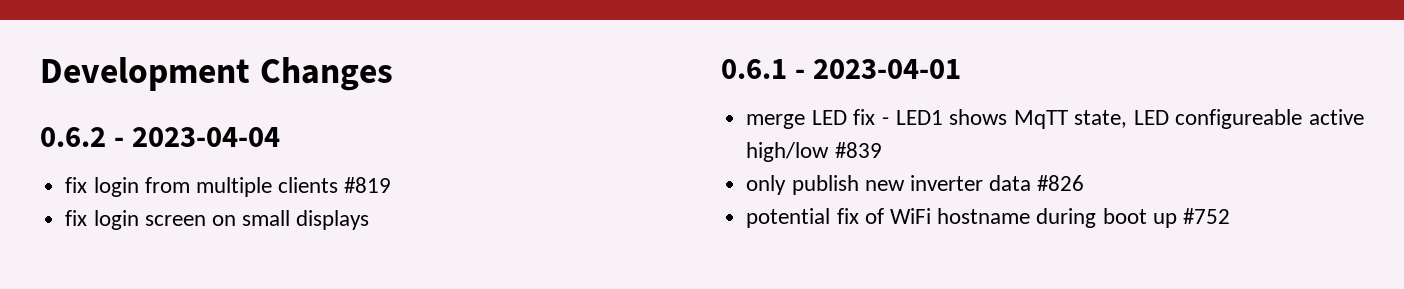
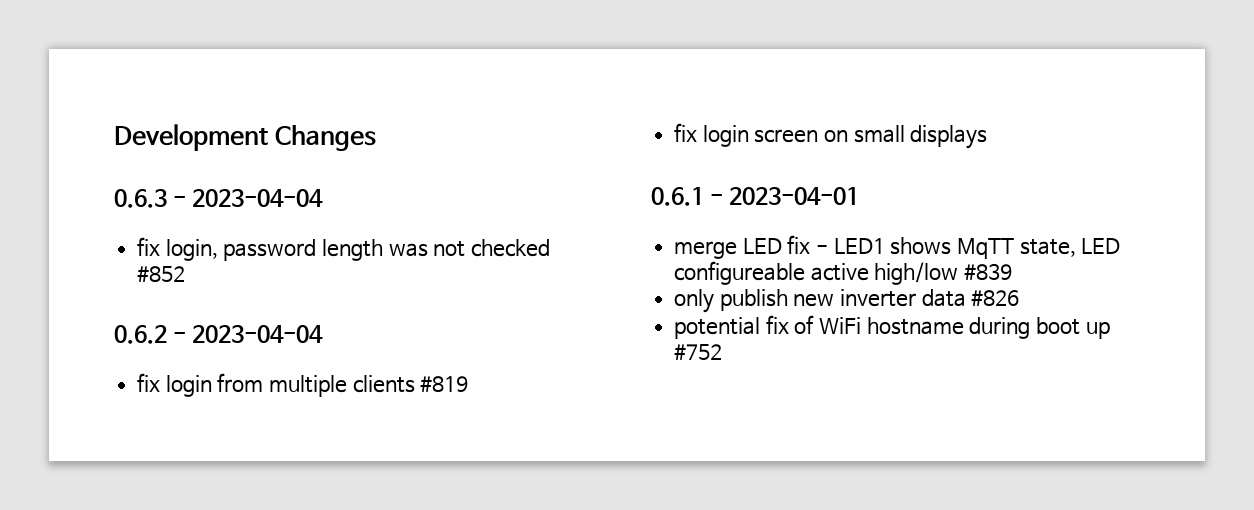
(393, 74) none -> [114,189,324,208] [137,237,551,261] [137,266,186,282] // 0.6.3 - 2023-04-04 // fix login, password length was not checked #852

